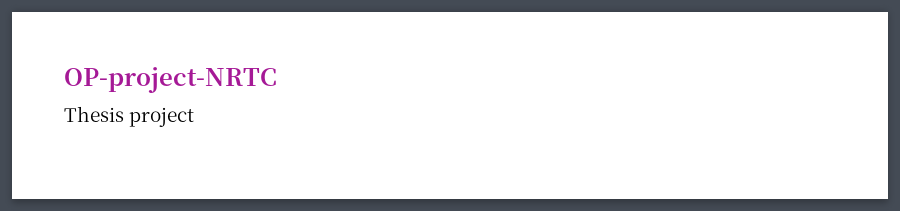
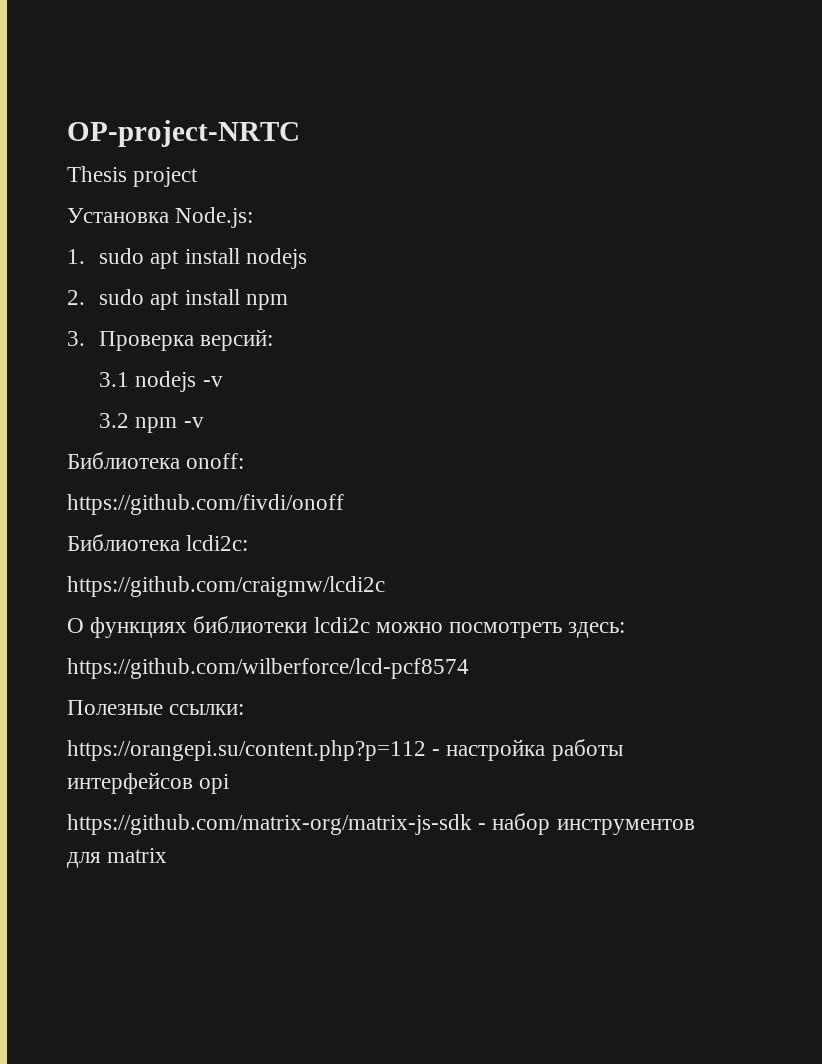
(195, 117) none -> [67,207,254,228] [67,248,307,269] [67,289,288,310] [67,329,274,351] [99,371,223,392] [99,413,204,433] [67,452,245,469] [67,494,344,515] [67,534,249,551] [67,576,385,597] [67,616,626,638] [67,658,469,679] [67,700,245,715] [67,739,623,761] [67,772,230,794] [67,813,695,835] [67,848,168,868] // Установка Node.js: // 1. sudo apt install nodejs // 2. sudo apt install npm // 3. Проверка версий: // 3.1 nodejs -v // 3.2 npm -v // Библиотека onoff: // https://github.com/fivdi/onoff // Библиотека lcdi2c: // https://github.com/craigmw/lcdi2c // О функциях библиотеки lcdi2c можно посмотреть здесь: // https://github.com/wilberforce/lcd-pcf8574 // Полезные ссылки: // https://orangepi.su/content.php?p=112 - настройка работы интерфейсов opi // https://github.com/matrix-org/matrix-js-sdk - набор инструментов для matrix

